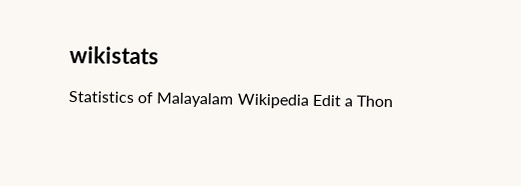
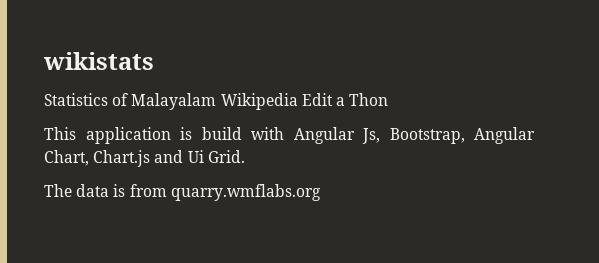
(394, 101) none -> [44,127,535,144] [44,150,245,167] [44,184,321,201] // This application is build with Angular Js, Bootstrap, Angular Chart, Chart.js and Ui Grid. // The data is from quarry.wmflabs.org

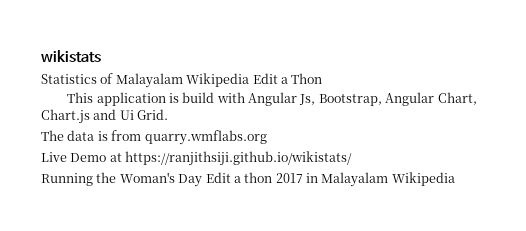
(321, 192) none -> [41,151,353,166] [41,172,455,187] // Live Demo at https://ranjithsiji.github.io/wikistats/ // Running the Woman's Day Edit a thon 2017 in Malayalam Wikipedia

